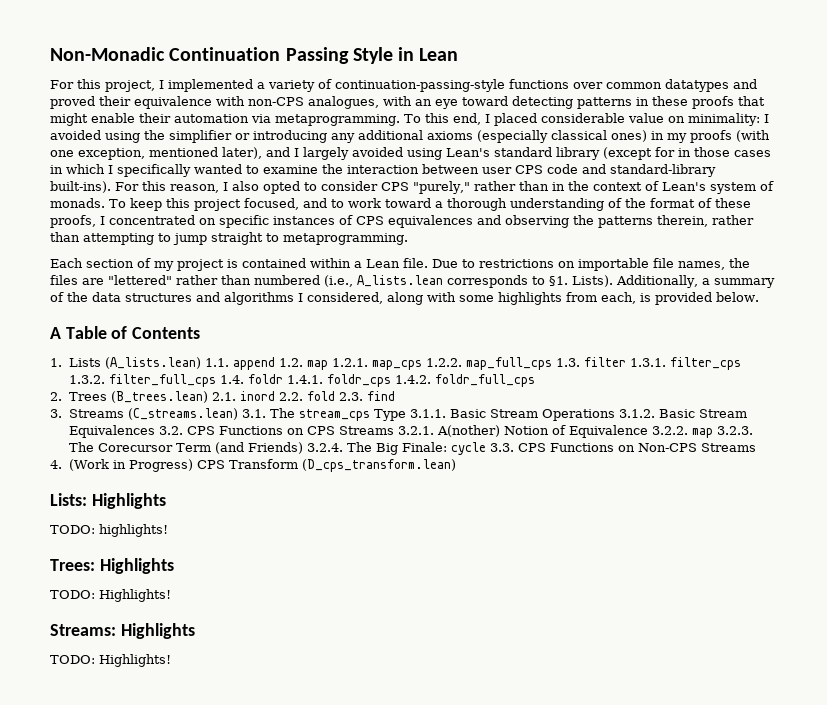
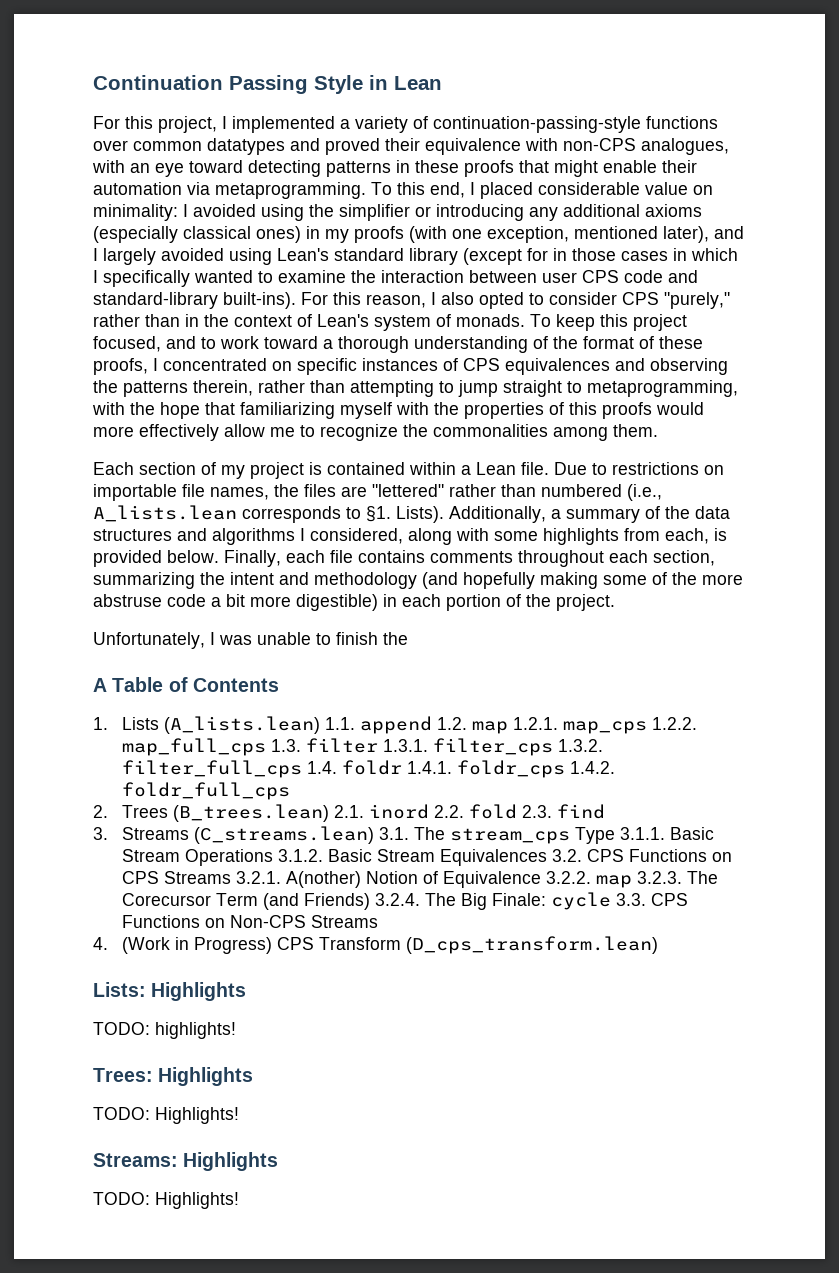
[50,47,165,61] Non-Monadic -> (93, 82) none
[283,233,408,245] metaprogramming. -> [587,380,738,397] [92,402,704,419] [93,424,658,441] metaprogramming, with the hope that familiarizing myself with the properties of this proofs would more effectively allow me to recognize the commonalities among them.
(759, 297) none -> [224,550,715,567] [93,572,743,589] [93,594,615,611] [93,632,408,649] Finally, each file contains comments throughout each section, summarizing the intent and methodology (and hopefully making some of the more abstruse code a bit more digestible) in each portion of the project. // Unfortunately, I was unable to finish the

